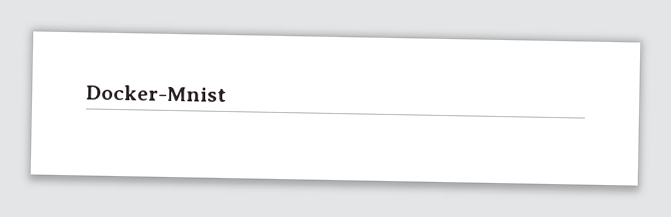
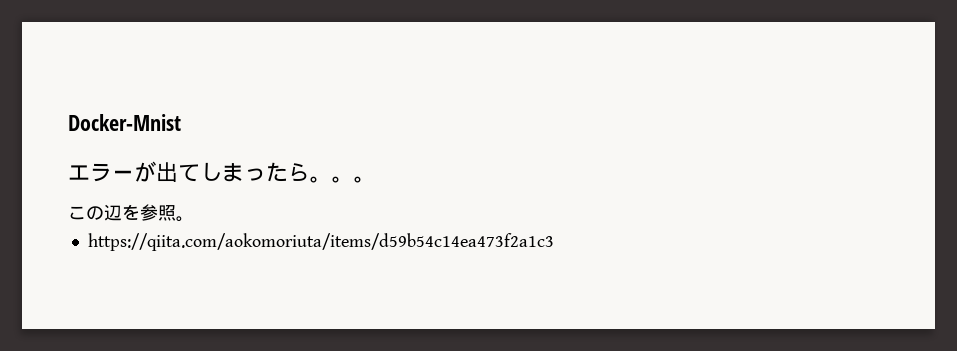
(227, 93) none -> [68,161,376,183] [68,204,194,222] [87,233,554,251] // エラーが出てしまったら。。。 // この辺を参照。 // https://qiita.com/aokomoriuta/items/d59b54c14ea473f2a1c3

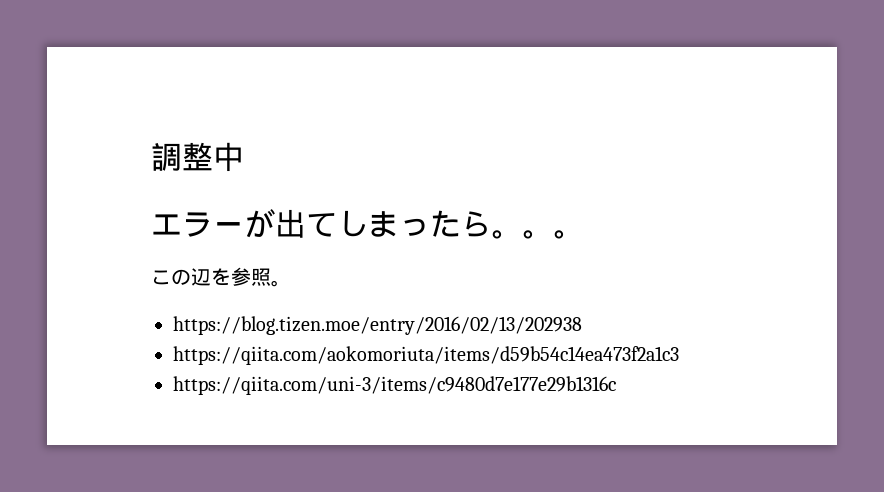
[68,114,181,131] Docker-Mnist -> [151,142,244,172] 調整中
(194, 219) none -> [173,316,582,335] // https://blog.tizen.moe/entry/2016/02/13/202938
(554, 242) none -> [173,376,616,395] // https://qiita.com/uni-3/items/c9480d7e177e29b1316c

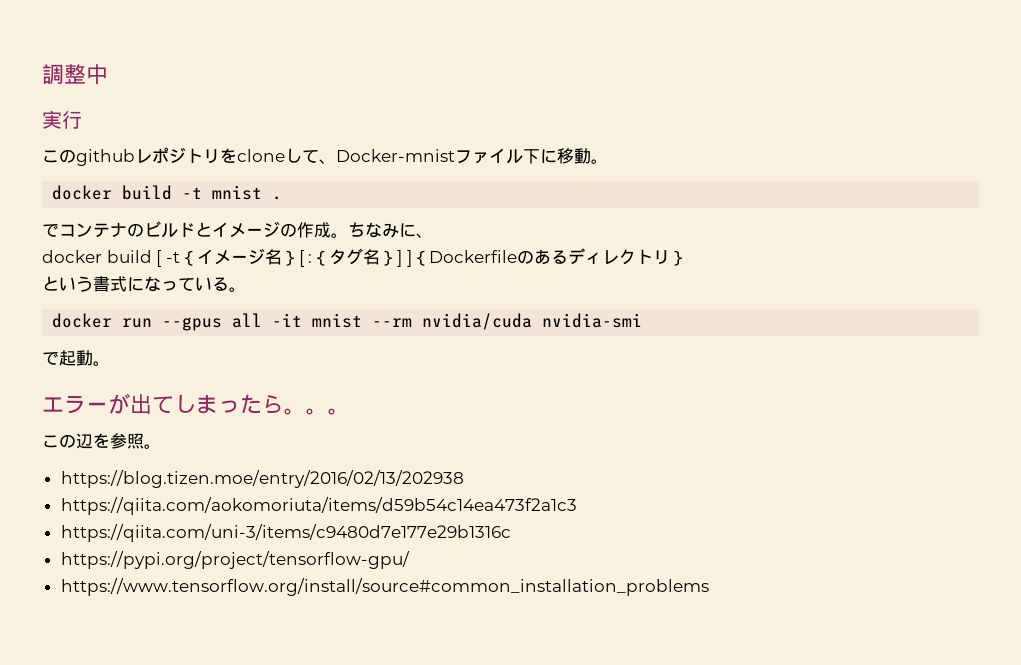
(244, 157) none -> [42,110,82,129] [42,147,608,166] [52,185,283,200] [42,221,433,238] [42,248,687,267] [42,276,246,292] [52,313,643,331] [42,350,110,366] // 実行 // このgithubレポジトリをcloneして、Docker-mnistファイル下に移動。 // docker build -t mnist . // でコンテナのビルドとイメージの作成。ちなみに、 // docker build [ -t｛イメージ名｝[ :｛タグ名｝] ]｛Dockerfileのあるディレクトリ｝ // という書式になっている。 // docker run --gpus all -it mnist --rm nvidia/cuda nvidia-smi // で起動。
(616, 385) none -> [60,551,410,569] [60,578,709,596] // https://pypi.org/project/tensorflow-gpu/ // https://www.tensorflow.org/install/source#common_installation_problems

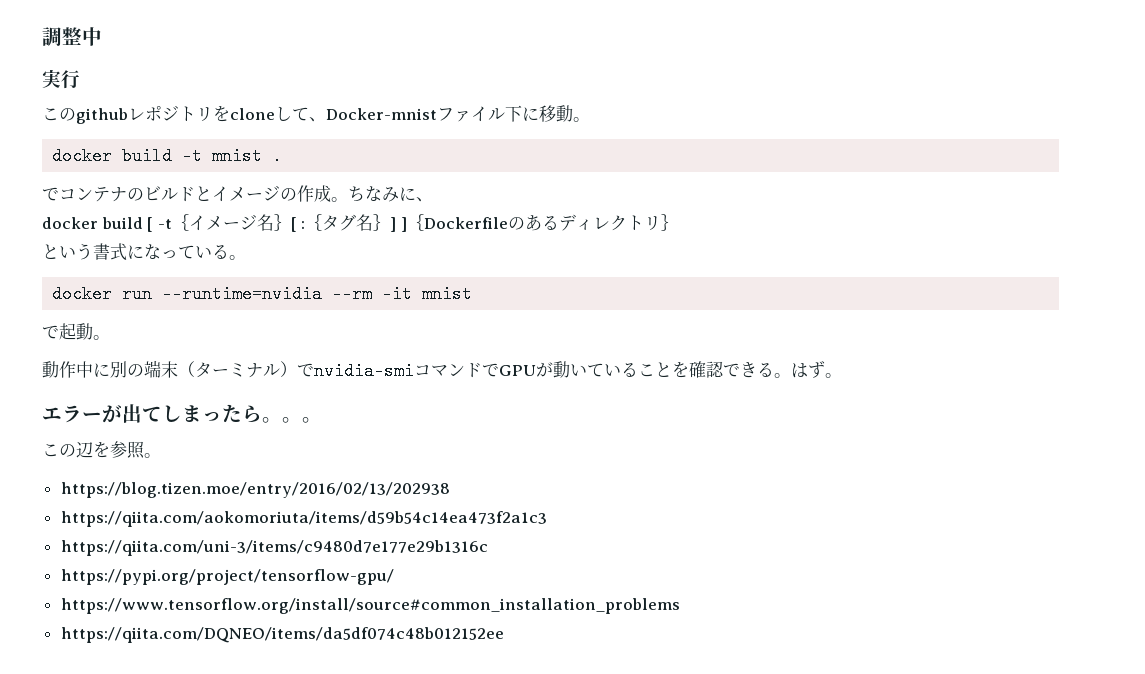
[162,313,263,331] --gpus all -> [162,285,373,303] --runtime=nvidia --rm
[372,313,643,330] --rm nvidia/cuda nvidia-smi -> (473, 294) none
(110, 363) none -> [42,360,842,380] // 動作中に別の端末（ターミナル）でnvidia-smiコマンドでGPUが動いていることを確認できる。はず。
(709, 587) none -> [60,627,504,643] // https://qiita.com/DQNEO/items/da5df074c48b012152ee

